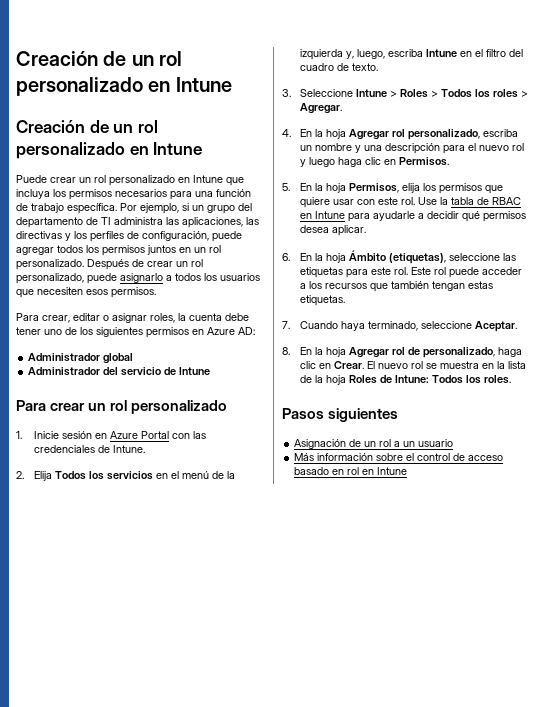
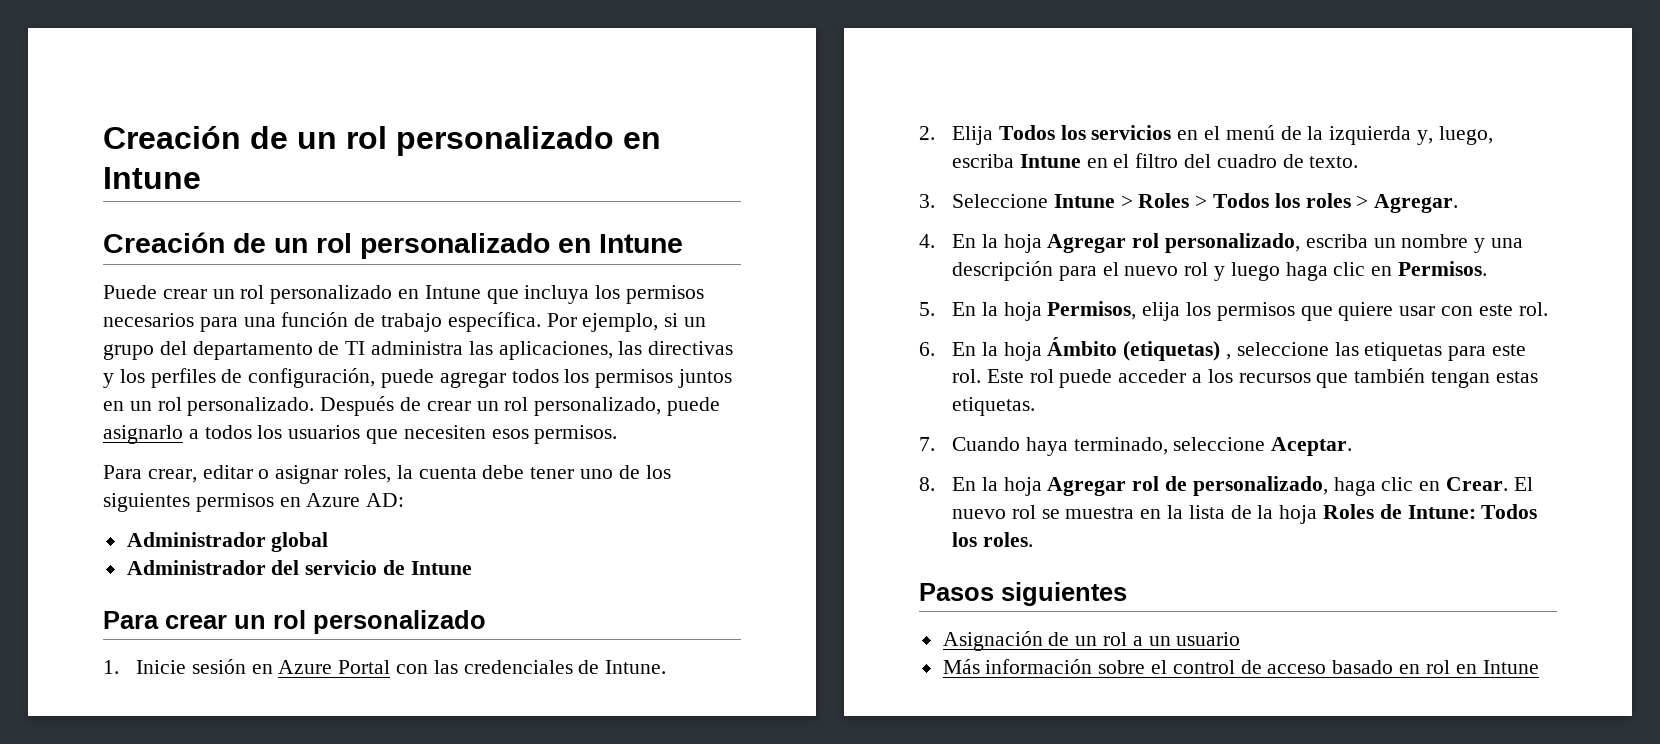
[417,197,521,205] [299,211,526,222] [299,225,366,236] Use la tabla de RBAC en Intune para ayudarle a decidir qué permisos desea aplicar. -> (1548, 309) none
[388,253,446,264] (etiquetas), -> [1123,341,1232,361] (etiquetas) ,

